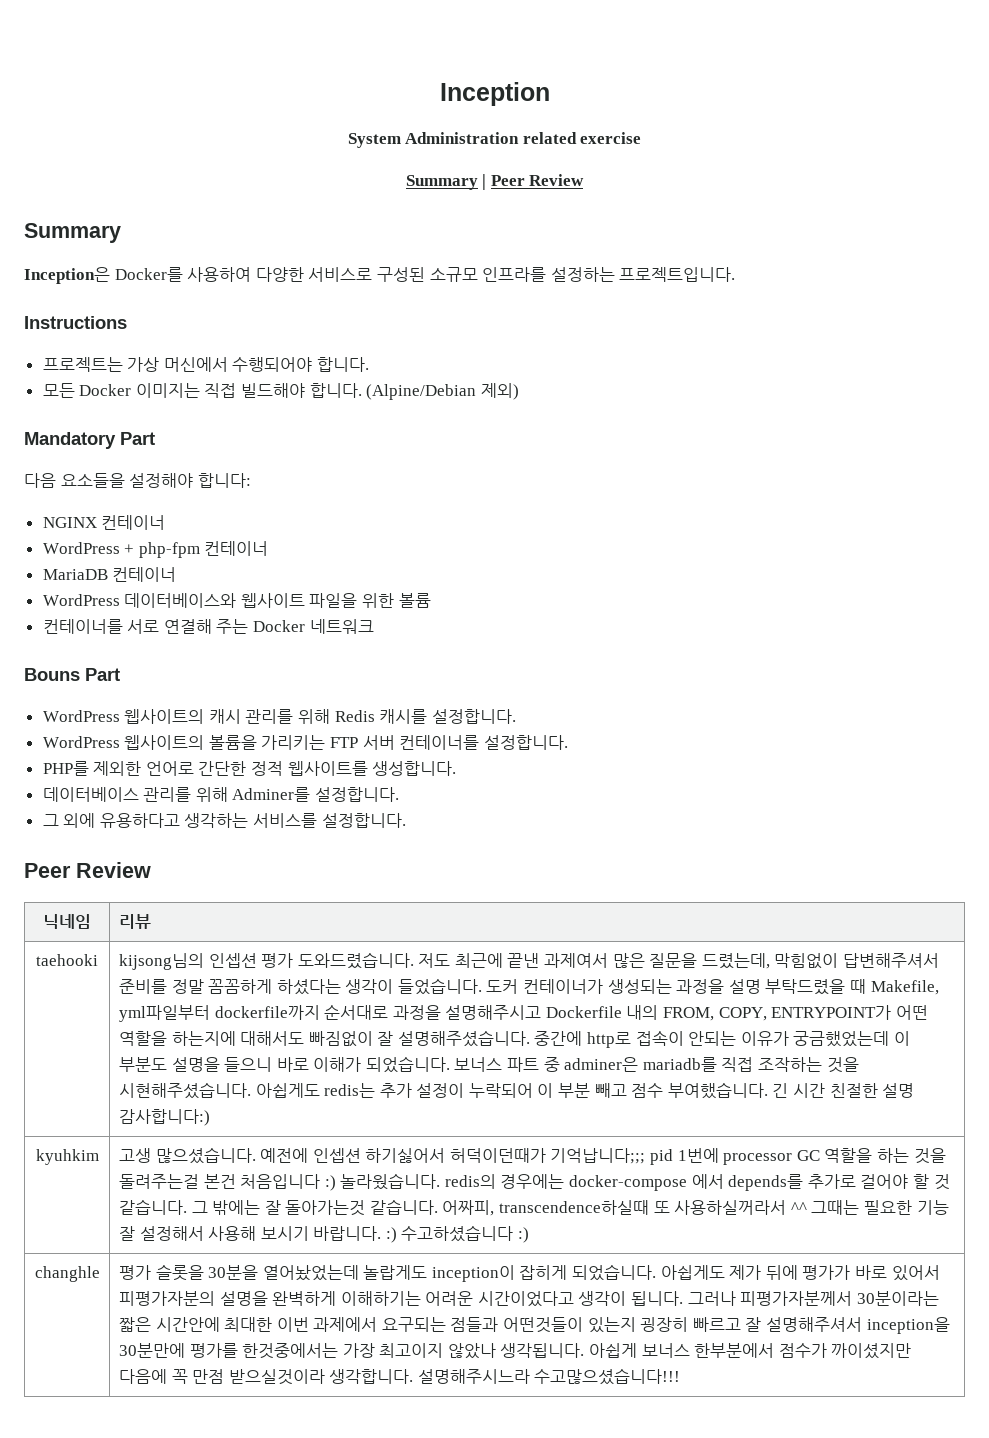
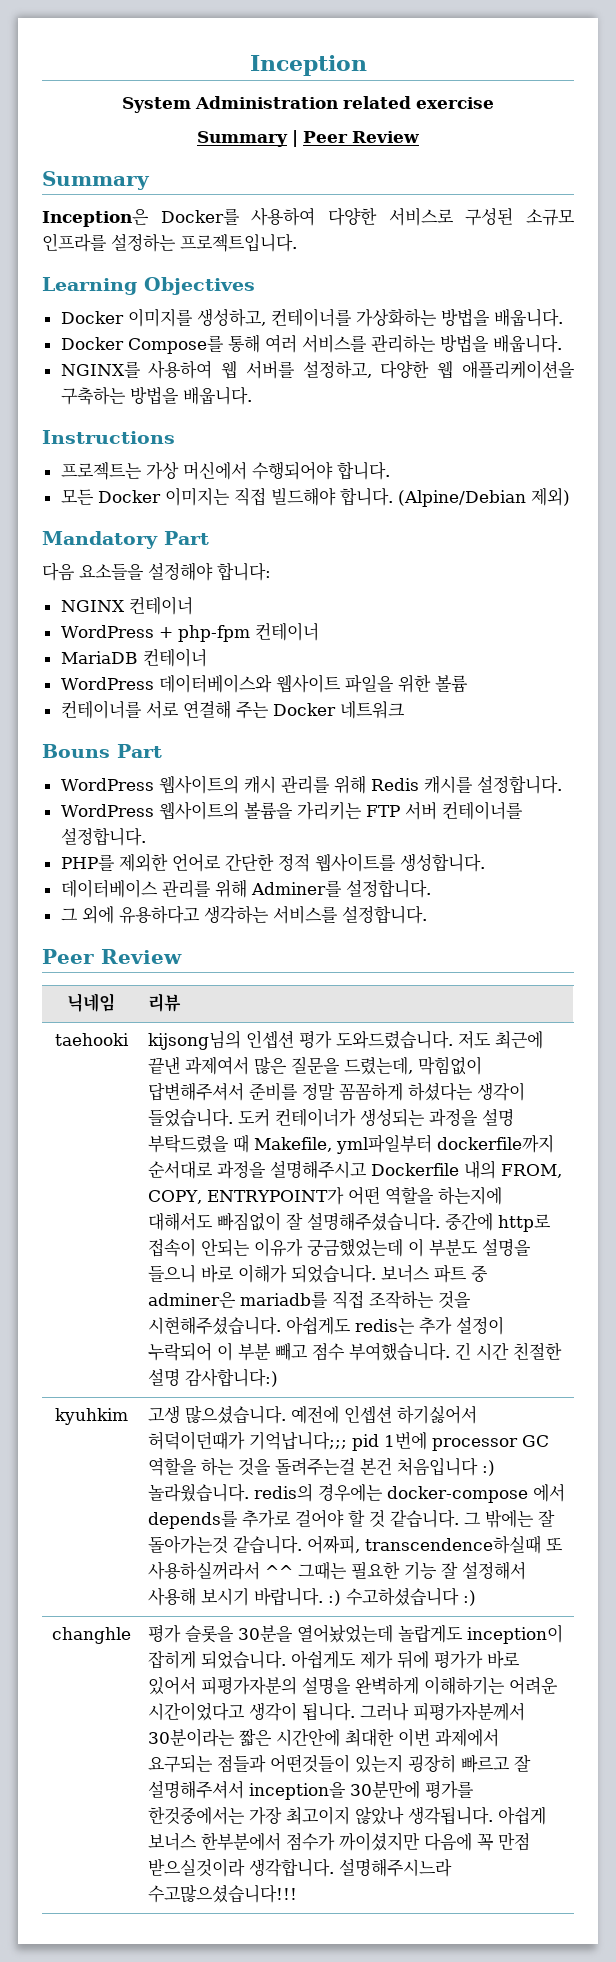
(736, 274) none -> [42,277,255,295] [60,308,563,327] [60,334,562,354] [60,360,575,379] [60,386,252,405] // Learning Objectives // Docker 이미지를 생성하고, 컨테이너를 가상화하는 방법을 배웁니다. // Docker Compose를 통해 여러 서비스를 관리하는 방법을 배웁니다. // NGINX를 사용하여 웹 서버를 설정하고, 다양한 웹 애플리케이션을 구축하는 방법을 배웁니다.

